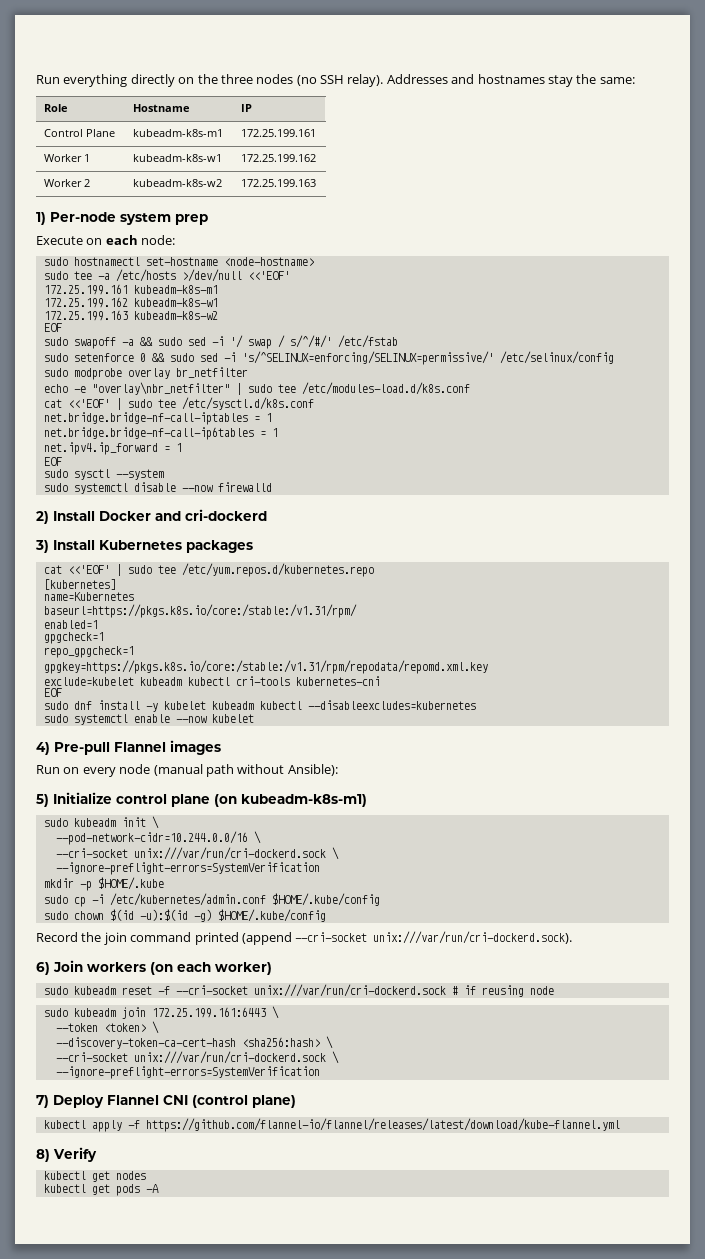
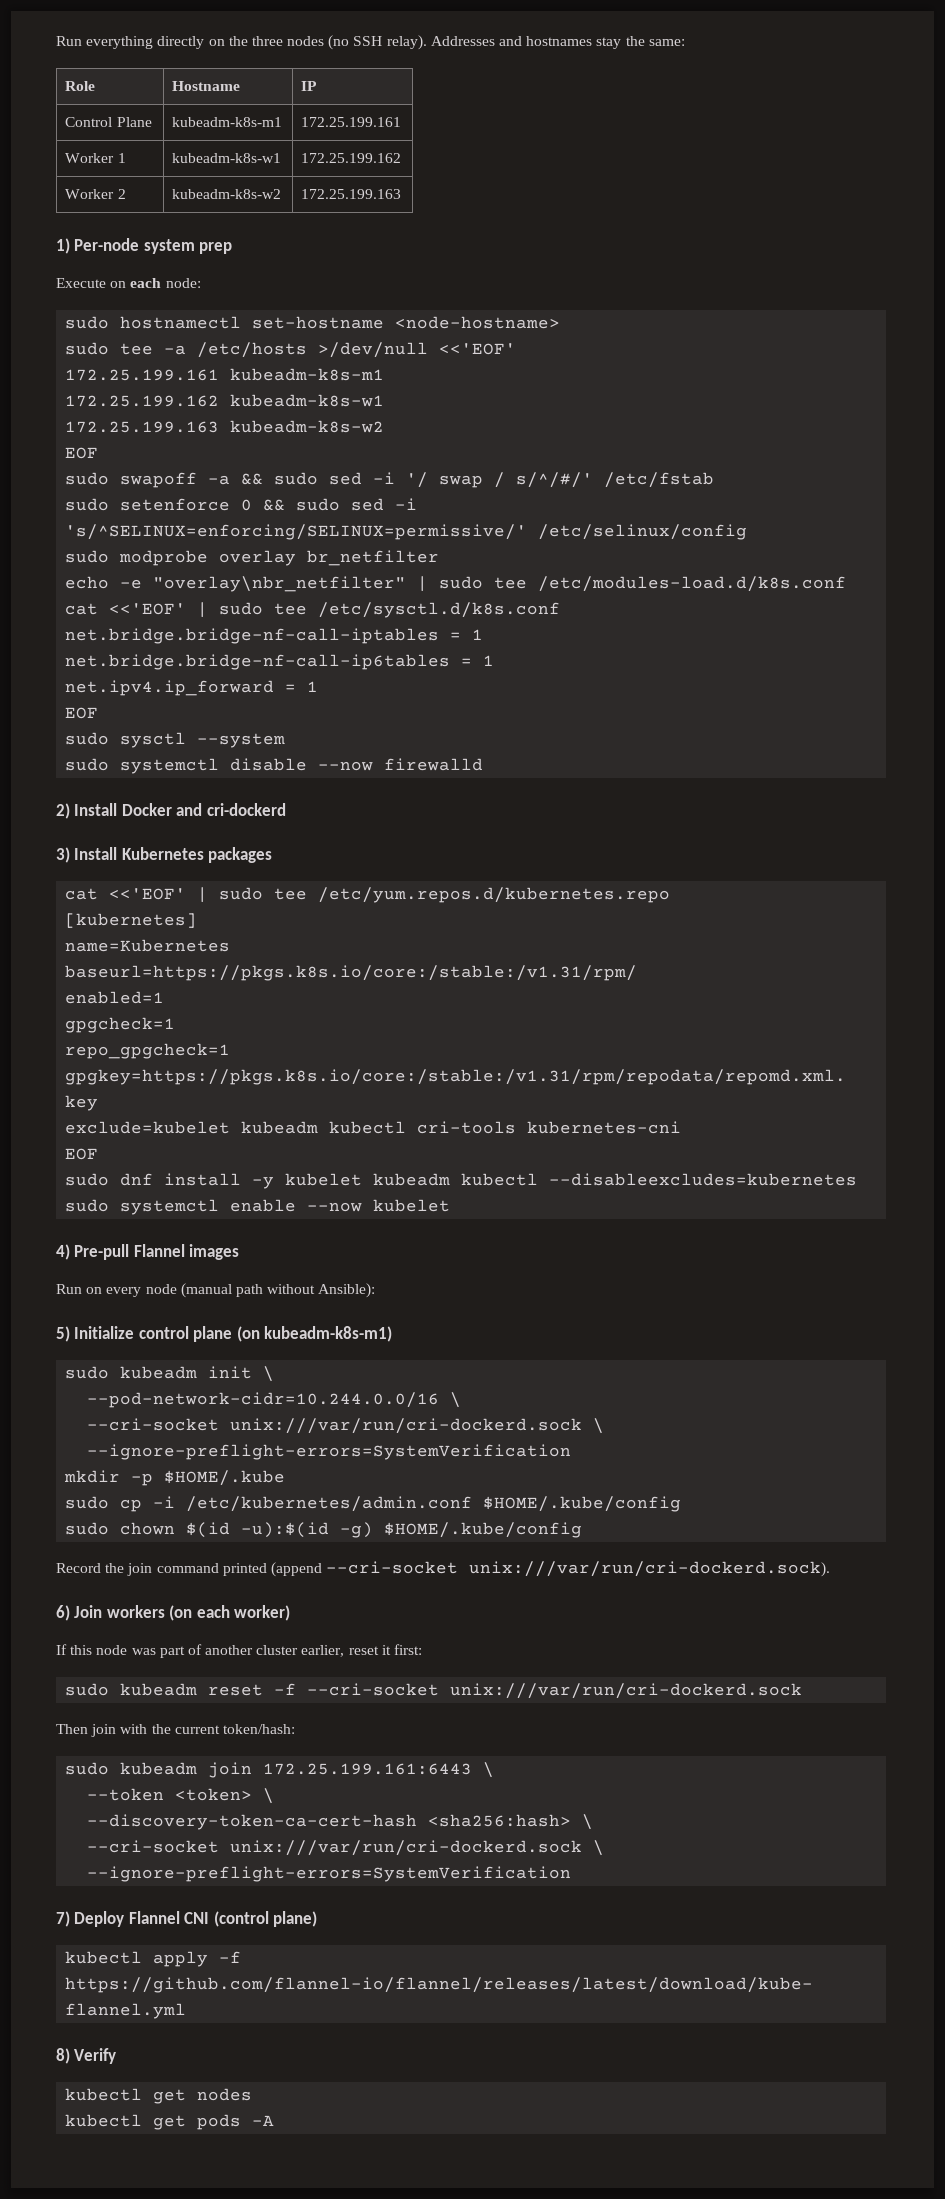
(272, 968) none -> [56,1644,423,1658] // If this node was part of another cluster earlier, reset it first:
[451,985,554,997] # if reusing node -> [56,1724,295,1737] // Then join with the current token/hash:

